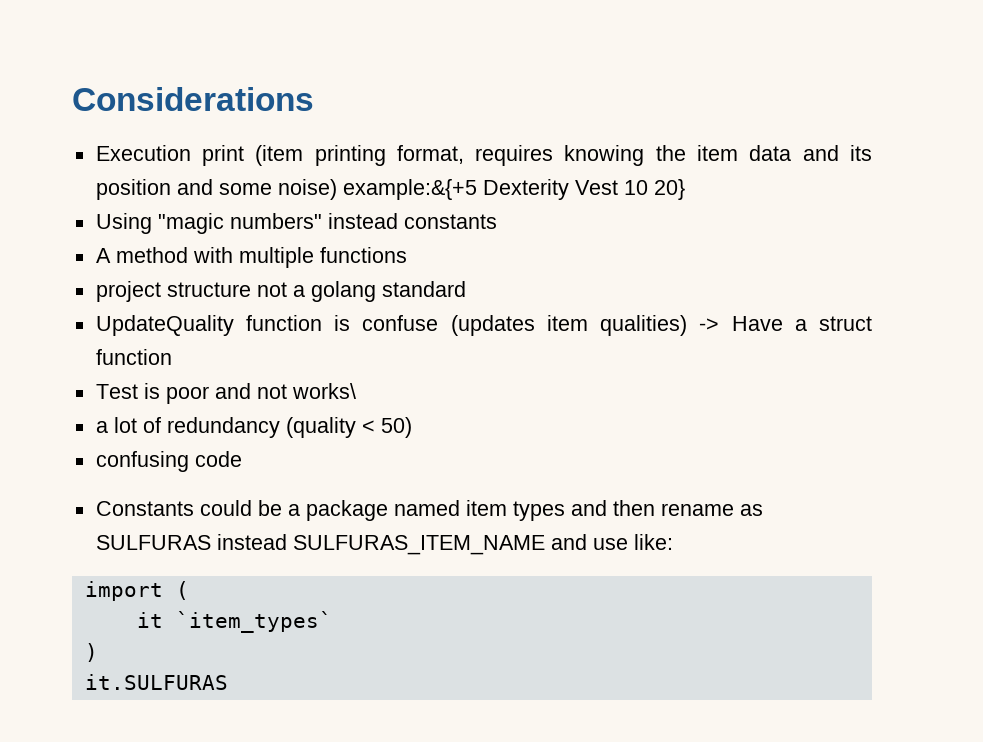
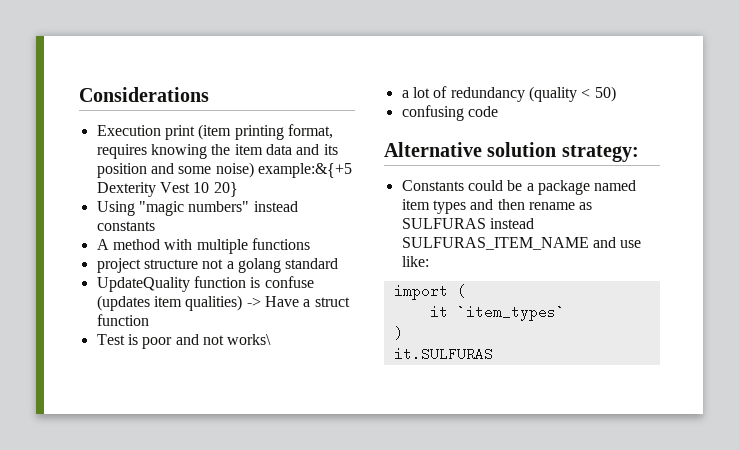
(242, 459) none -> [384,142,639,162] // Alternative solution strategy:

